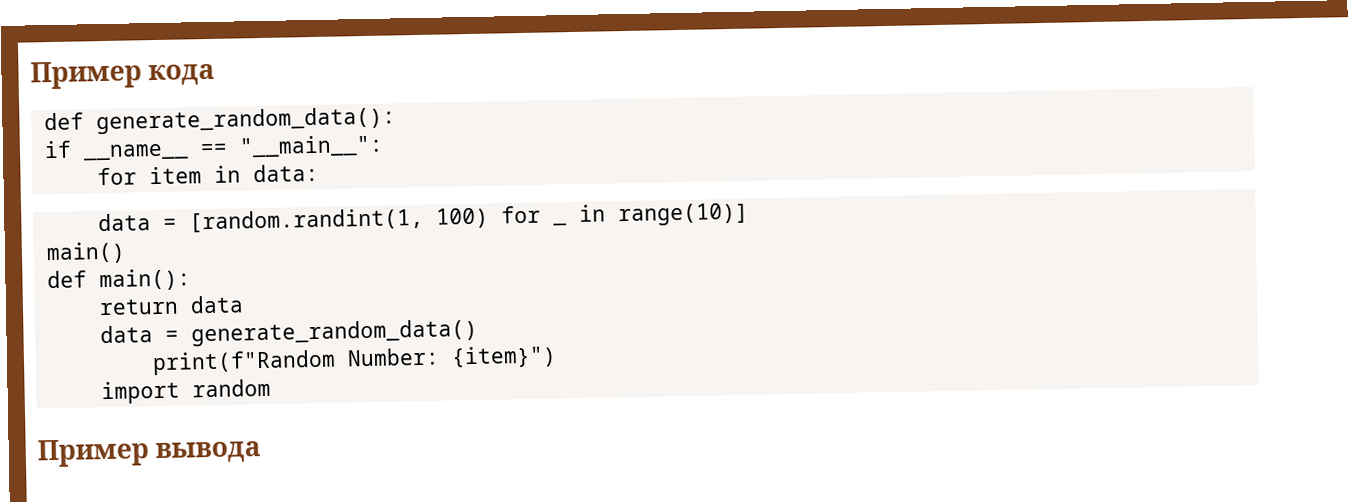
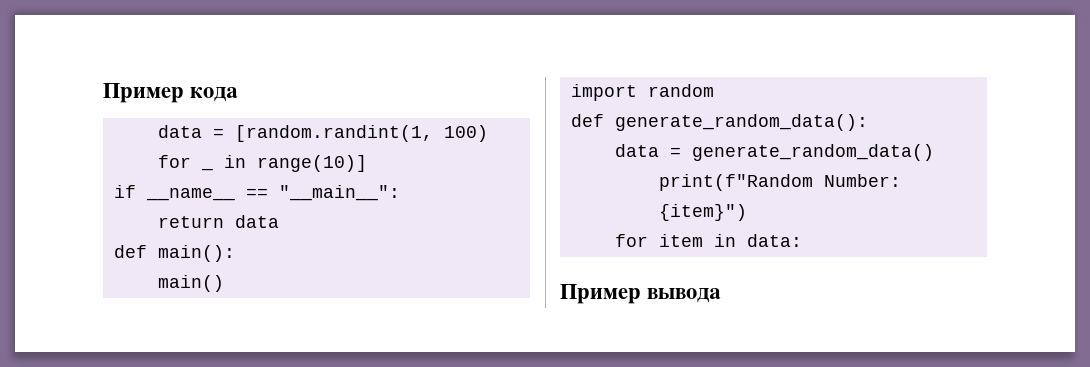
[43,106,396,135] [43,134,384,161] [96,163,319,186] // def generate_random_data(): // if __name__ == "__main__": // for item in data: -> (239, 94) none
[45,241,126,265] [46,268,191,292] [98,295,244,316] main() // def main(): // return data -> [113,185,400,201] [157,215,279,228] [113,245,235,262] [157,275,224,292] [570,84,714,101] [570,114,868,131] if __name__ == "__main__": // return data // def main(): // main() // import random // def generate_random_data():
[100,378,271,405] import random -> [614,234,802,247] for item in data:

